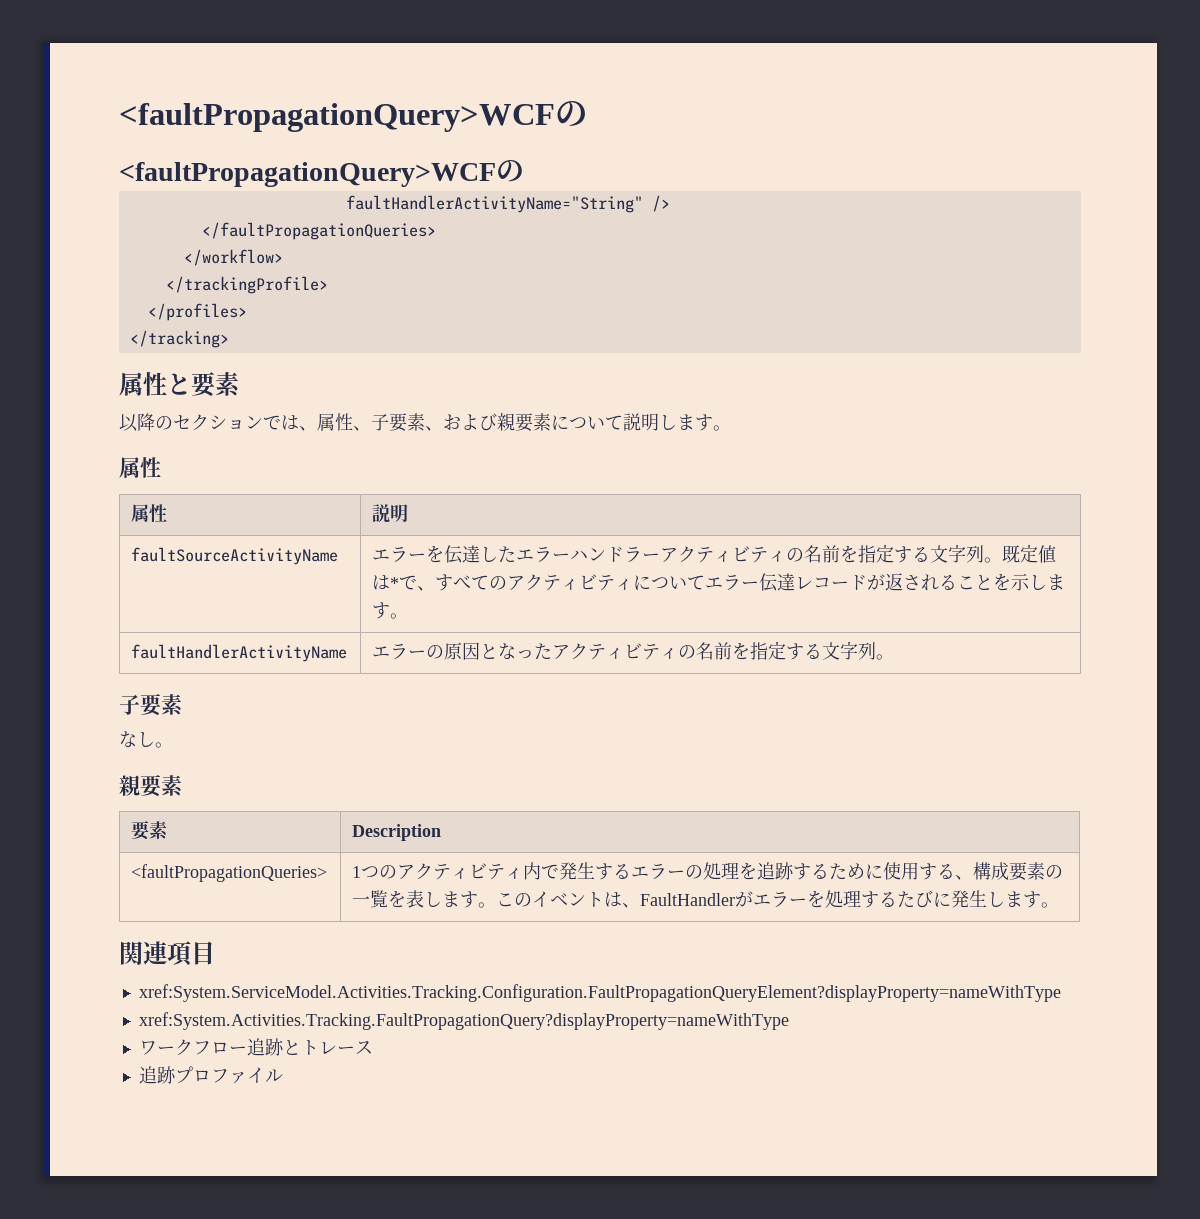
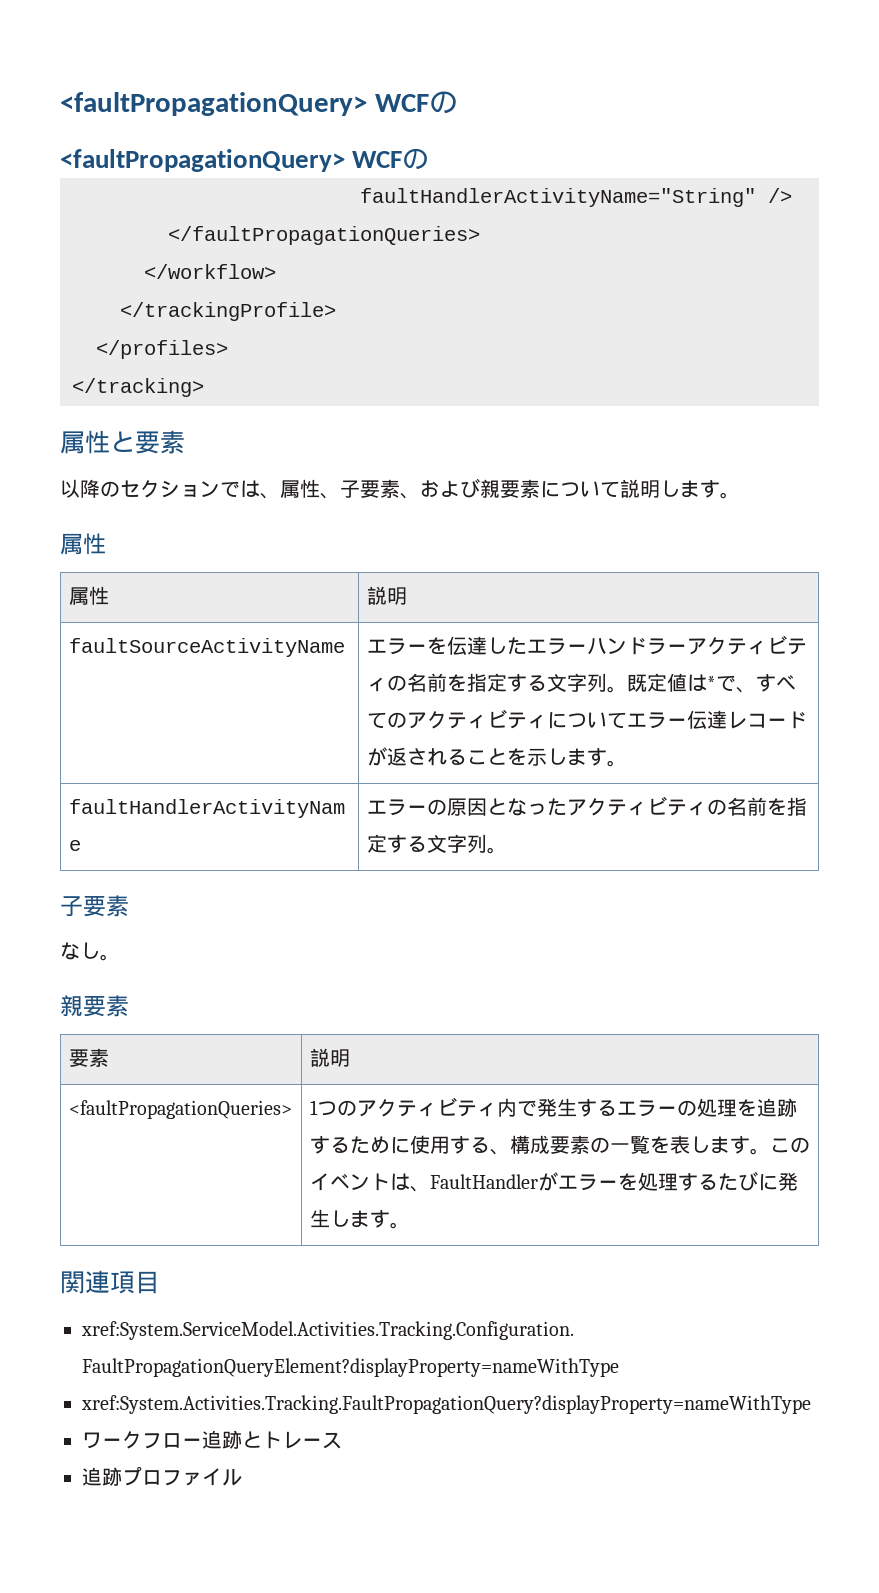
[119,101,588,132] [119,162,496,187] <faultPropagationQuery>WCFの // <faultPropagationQuery>WCF -> [60,91,458,116] [60,149,403,172] <faultPropagationQuery> WCFの // <faultPropagationQuery> WCF
[352,824,442,841] Description -> [309,1048,350,1067] 説明

